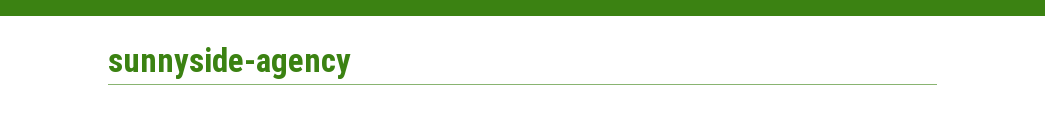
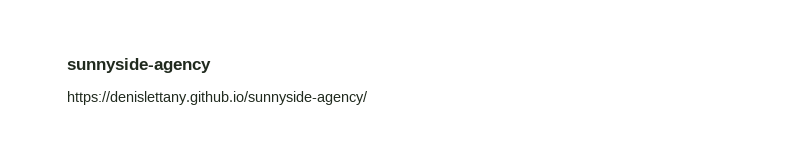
(351, 63) none -> [67,91,368,105] // https://denislettany.github.io/sunnyside-agency/

